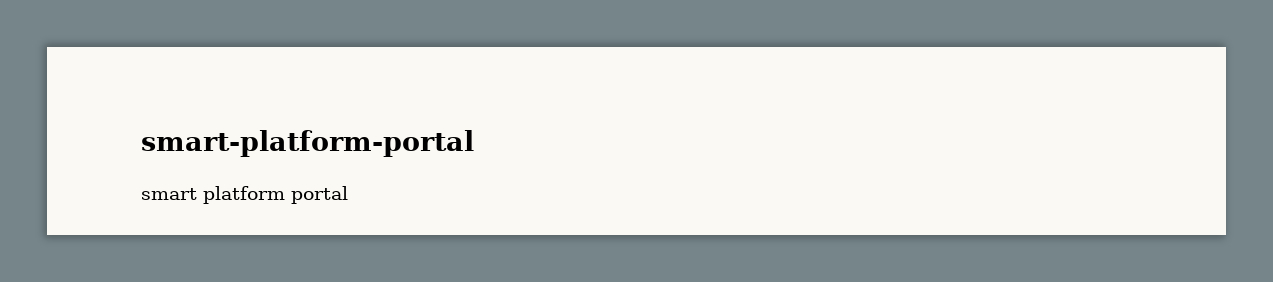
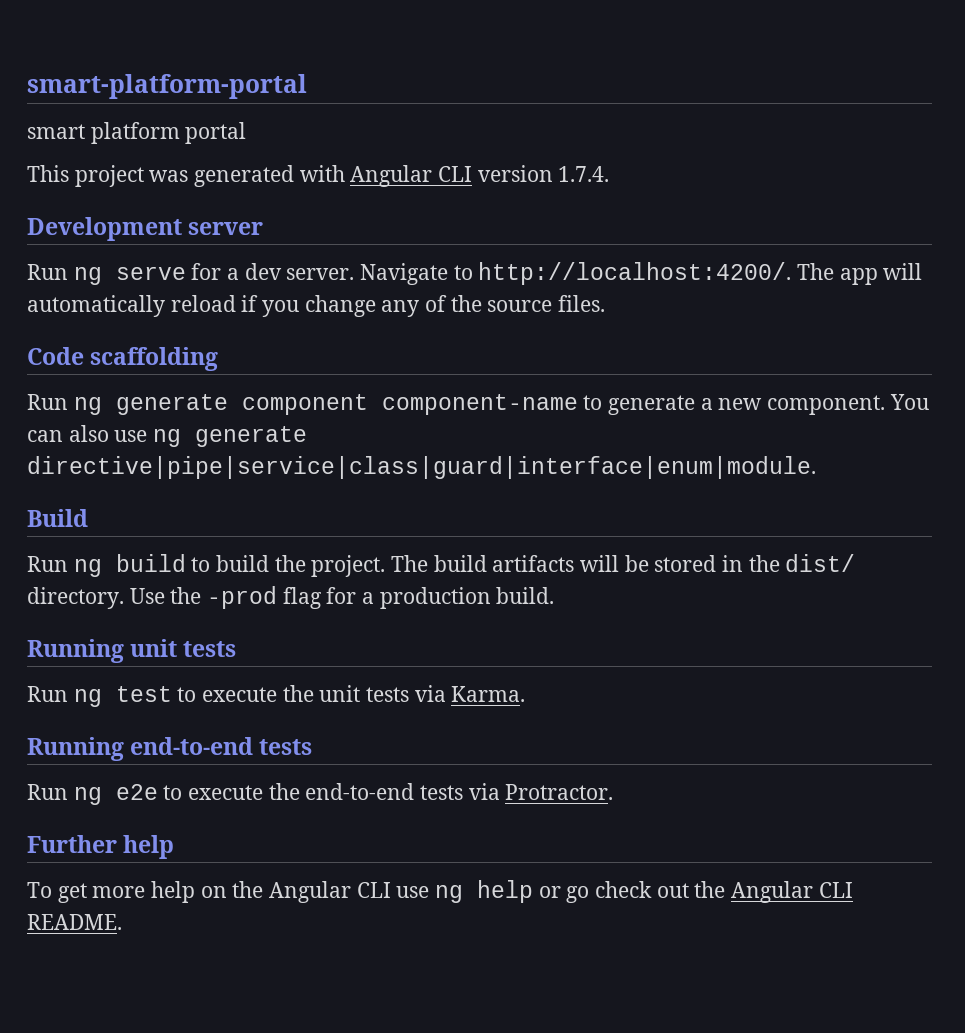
(348, 195) none -> [27,165,610,187] [27,217,264,241] [27,262,923,285] [27,295,606,317] [27,347,219,371] [27,394,929,415] [27,425,308,447] [27,456,816,479] [27,509,88,527] [27,554,856,577] [27,586,555,609] [27,639,237,663] [27,685,526,707] [27,737,313,761] [27,783,614,805] [27,835,175,859] [27,880,853,903] [27,914,122,930] // This project was generated with Angular CLI version 1.7.4. // Development server // Run ng serve for a dev server. Navigate to http://localhost:4200/. The app will automatically reload if you change any of the source files. // Code scaffolding // Run ng generate component component-name to generate a new component. You can also use ng generate directive|pipe|service|class|guard|interface|enum|module. // Build // Run ng build to build the project. The build artifacts will be stored in the dist/ directory. Use the -prod flag for a production build. // Running unit tests // Run ng test to execute the unit tests via Karma. // Running end-to-end tests // Run ng e2e to execute the end-to-end tests via Protractor. // Further help // To get more help on the Angular CLI use ng help or go check out the Angular CLI README.

